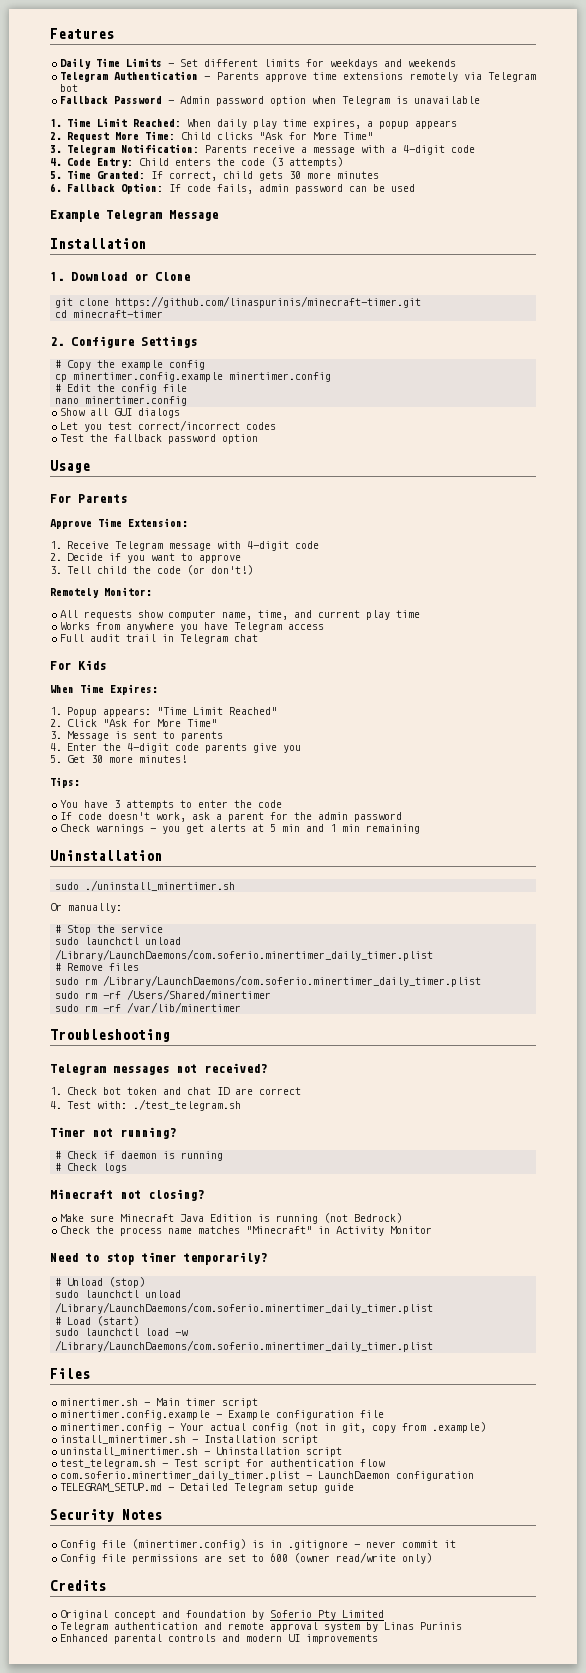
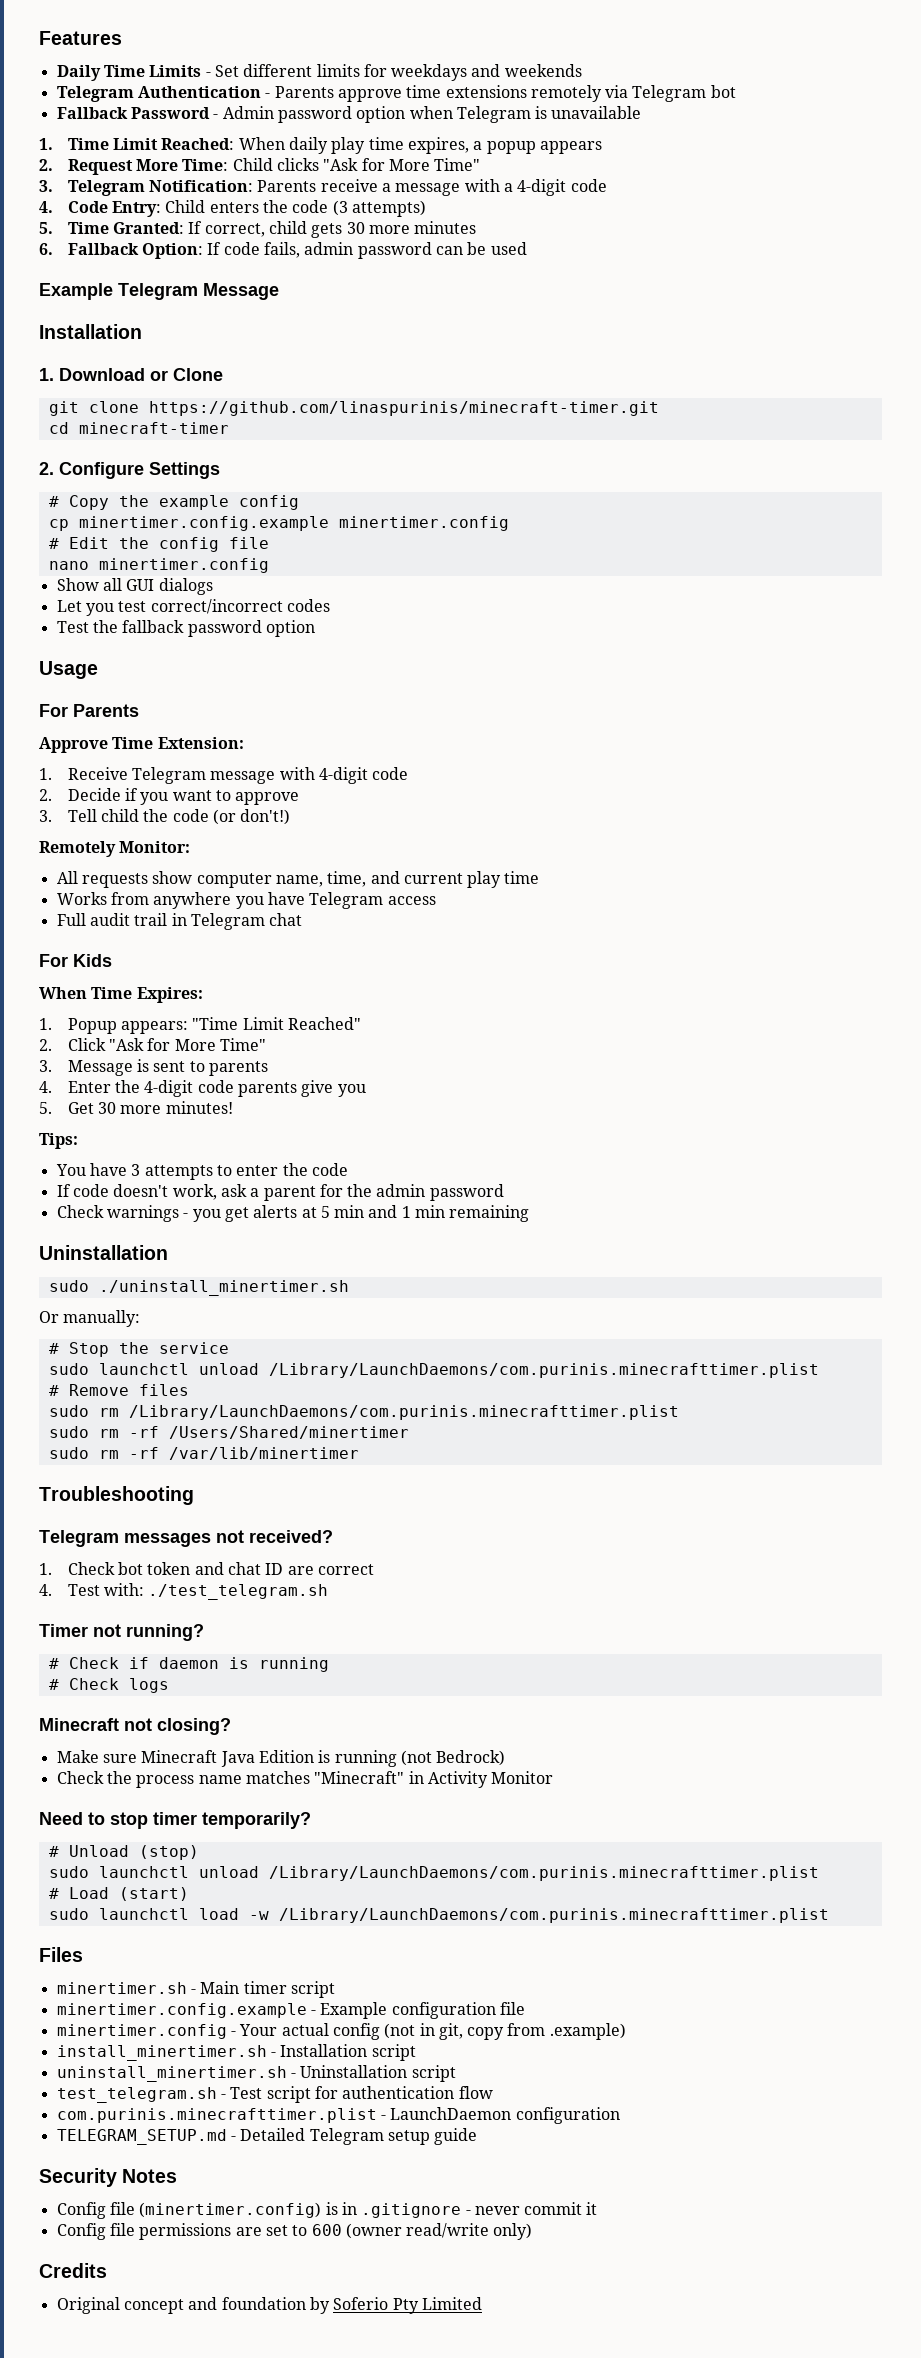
[55,949,434,961] /Library/LaunchDaemons/com.soferio.minertimer_daily_timer.plist -> [268,1363,819,1378] /Library/LaunchDaemons/com.purinis.minecrafttimer.plist
[103,975,482,987] /Library/LaunchDaemons/com.soferio.minertimer_daily_timer.plist -> [128,1405,679,1420] /Library/LaunchDaemons/com.purinis.minecrafttimer.plist
[55,1302,434,1314] /Library/LaunchDaemons/com.soferio.minertimer_daily_timer.plist -> [268,1866,819,1881] /Library/LaunchDaemons/com.purinis.minecrafttimer.plist
[55,1340,434,1352] /Library/LaunchDaemons/com.soferio.minertimer_daily_timer.plist -> [278,1908,829,1923] /Library/LaunchDaemons/com.purinis.minecrafttimer.plist
[59,1471,300,1481] com.soferio.minertimer_daily_timer.plist -> [56,2108,377,2123] com.purinis.minecrafttimer.plist
[59,1622,462,1632] [59,1634,378,1644] // Telegram authentication and remote approval system by Linas Purinis // Enhanced parental controls and modern UI improvements -> (482, 2303) none

